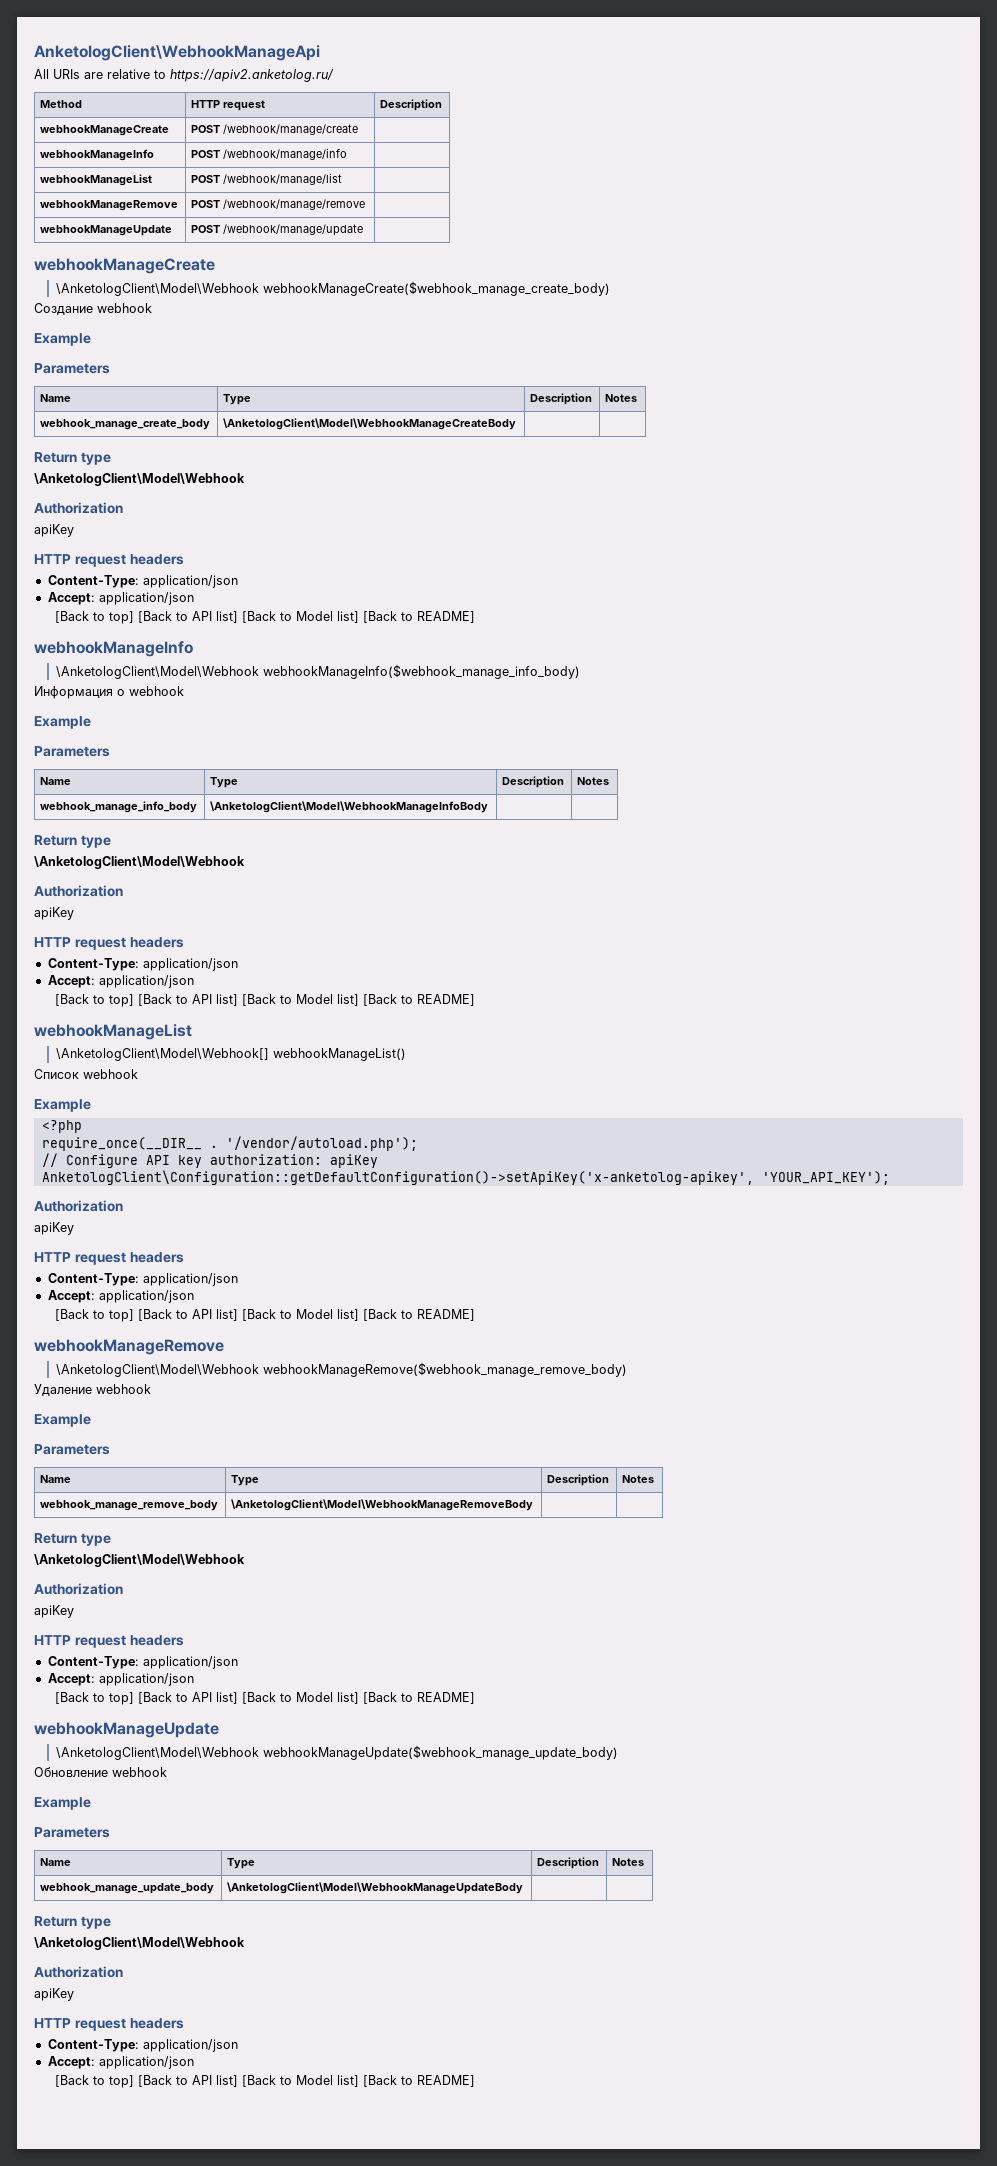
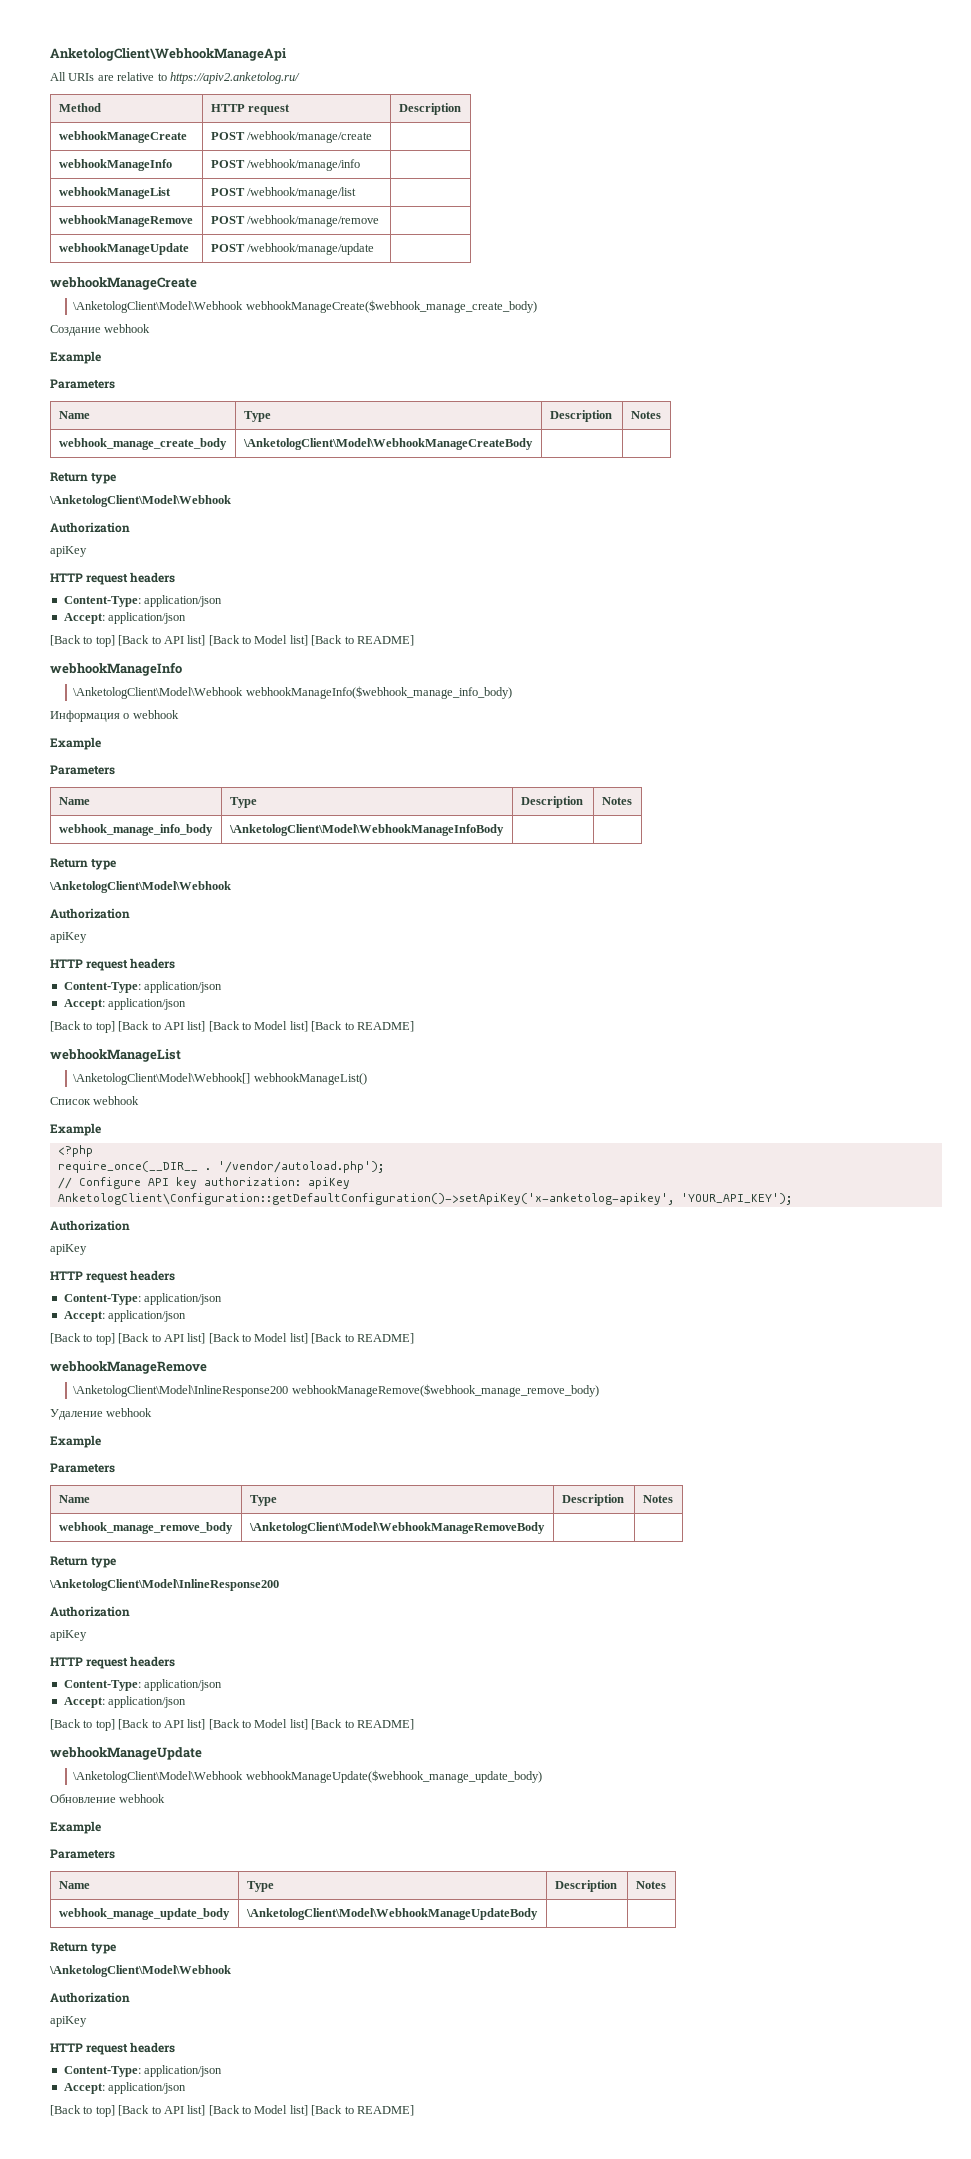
[56,1364,260,1377] \AnketologClient\Model\Webhook -> [73,1385,289,1397] \AnketologClient\Model\InlineResponse200
[34,1554,245,1567] \AnketologClient\Model\Webhook -> [49,1579,279,1591] \AnketologClient\Model\InlineResponse200

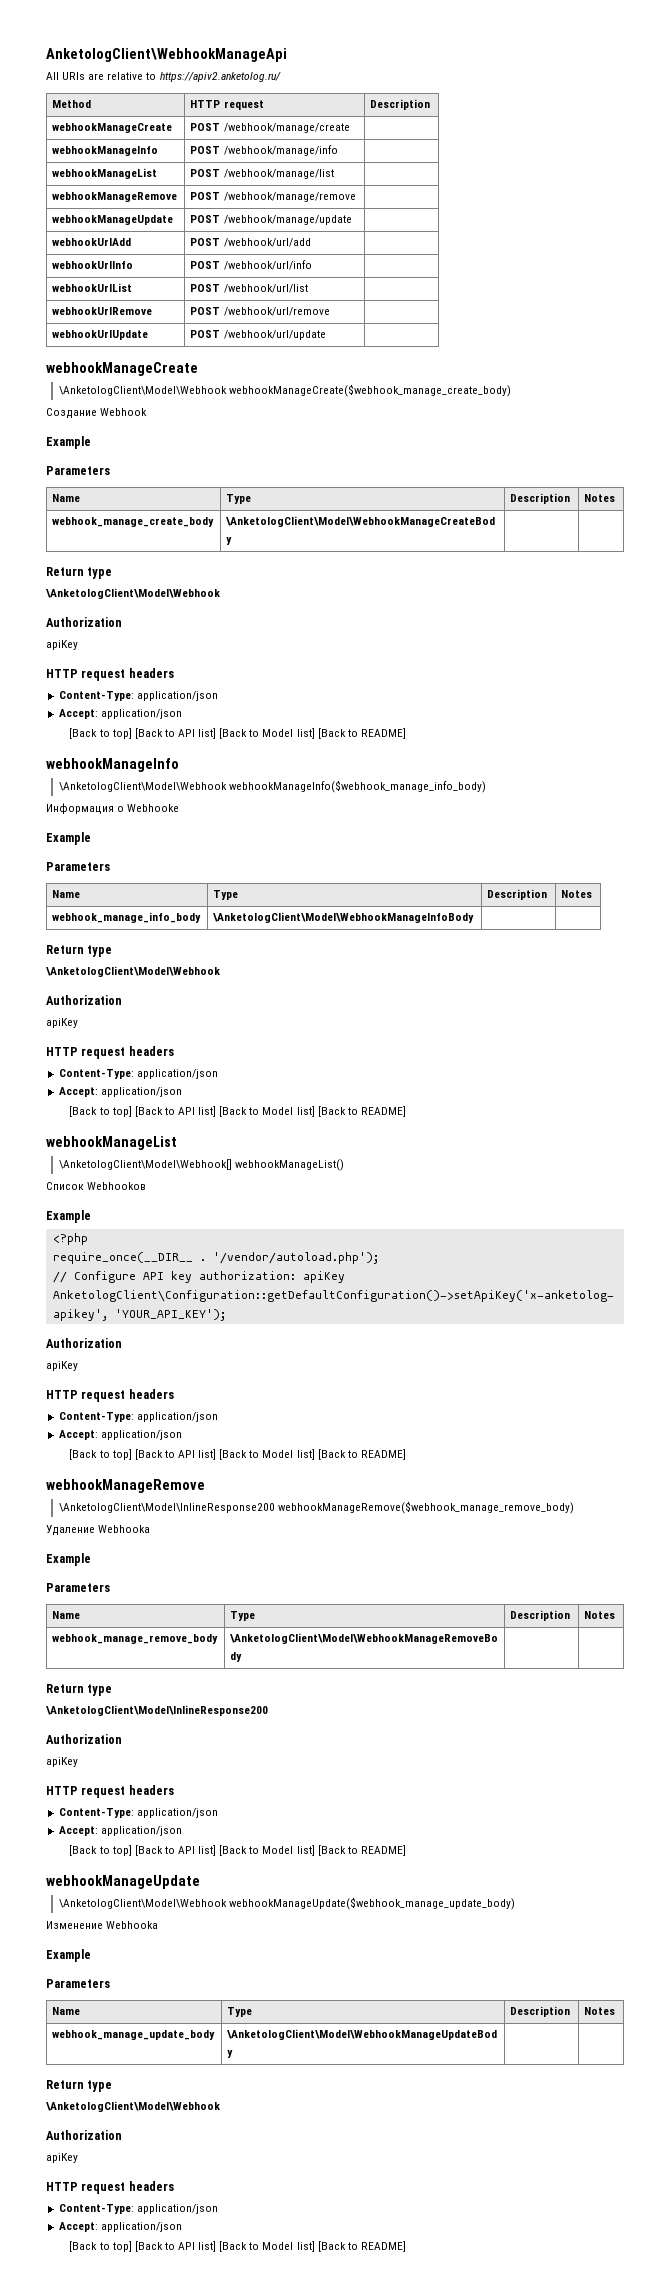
(375, 249) none -> [52,238,132,246] [190,238,311,247] [52,261,134,269] [190,260,312,270] [52,283,133,292] [190,284,308,293] [52,307,153,315] [190,307,330,316] [52,330,149,340] [190,330,326,340] // webhookUrlAdd | POST /webhook/url/add | // webhookUrlInfo | POST /webhook/url/info | // webhookUrlList | POST /webhook/url/list | // webhookUrlRemove | POST /webhook/url/remove | // webhookUrlUpdate | POST /webhook/url/update |
[104,324,151,333] webhook -> [100,408,148,416] Webhook
[132,710,179,719] webhook -> [127,804,180,812] Webhookе
[93,1096,140,1105] webhook -> [87,1182,147,1190] Webhookов
[106,1408,153,1417] webhook -> [98,1525,151,1533] Webhookа
[50,1794,166,1803] Обновление webhook -> [46,1921,159,1929] Изменение Webhookа

